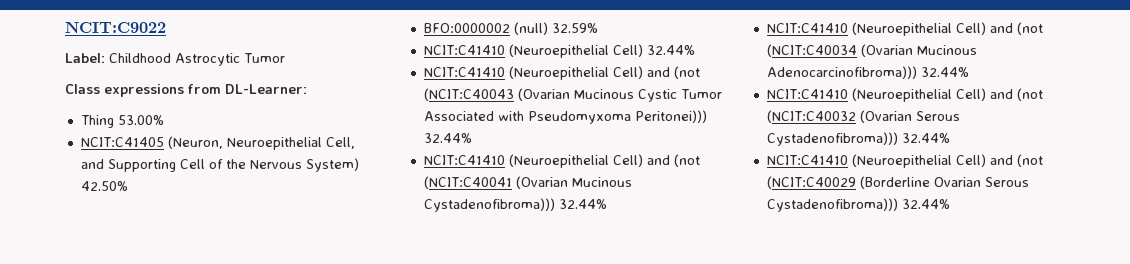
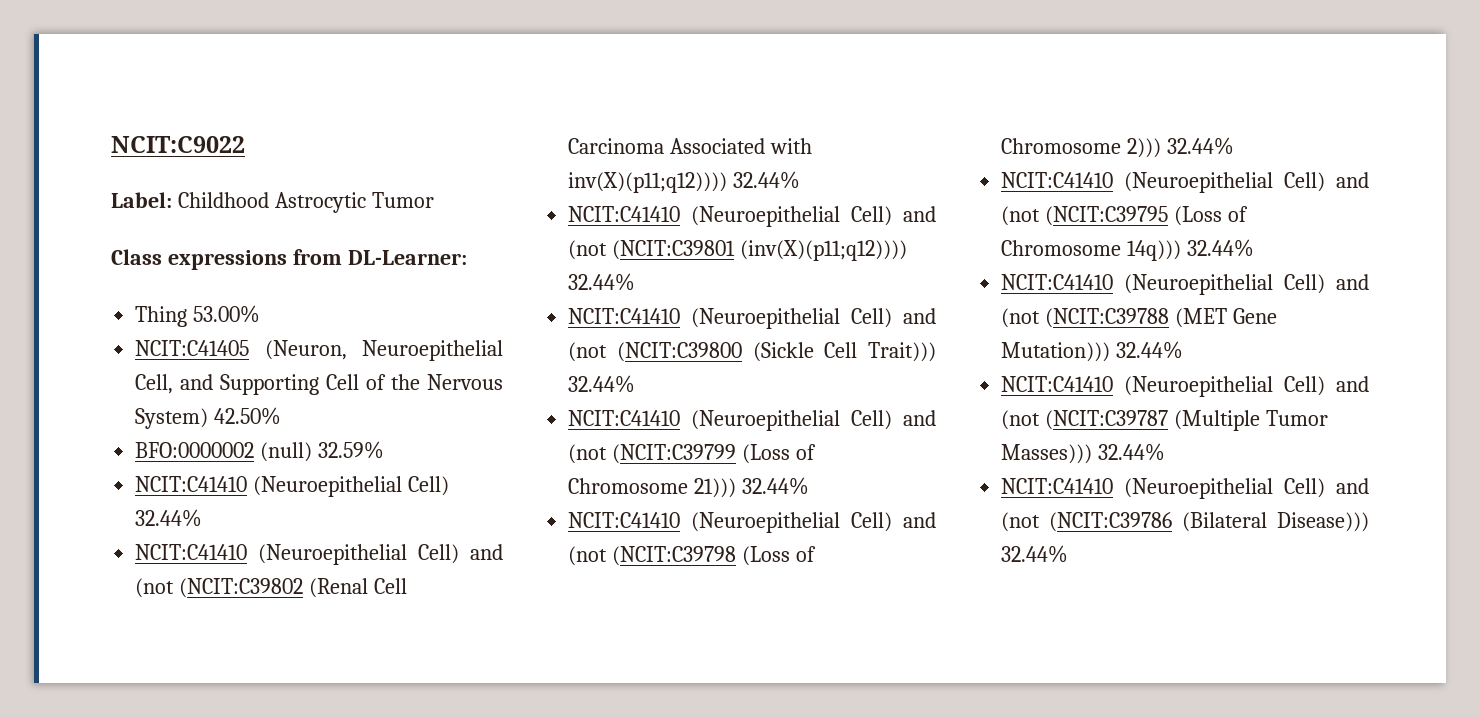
[423,88,722,102] [423,110,707,124] [423,133,472,143] [423,154,700,168] [423,176,632,189] [423,198,607,212] [766,22,1043,36] [766,44,977,57] [766,66,969,79] [766,88,1043,102] [766,110,960,123] [766,132,950,146] [766,154,1043,168] [766,176,1029,189] [766,198,898,212] (NCIT:C40043 (Ovarian Mucinous Cystic Tumor Associated with Pseudomyxoma Peritonei))) 32.44% // NCIT:C41410 (Neuroepithelial Cell) and (not (NCIT:C40041 (Ovarian Mucinous Cystadenofibroma))) 32.44% // NCIT:C41410 (Neuroepithelial Cell) and (not (NCIT:C40034 (Ovarian Mucinous Adenocarcinofibroma))) 32.44% // NCIT:C41410 (Neuroepithelial Cell) and (not (NCIT:C40032 (Ovarian Serous Cystadenofibroma))) 32.44% // NCIT:C41410 (Neuroepithelial Cell) and (not (NCIT:C40029 (Borderline Ovarian Serous Cystadenofibroma))) -> [179,578,408,598] [568,138,813,154] [568,171,801,193] [568,206,936,227] [568,240,908,261] [568,273,636,291] [568,308,936,329] [568,342,936,362] [568,375,636,393] [568,410,936,431] [568,444,817,464] [568,477,810,498] [568,512,936,533] [568,546,817,566] [1001,137,1235,158] [1001,172,1369,193] [1001,206,1249,226] [1001,239,1255,261] [1001,274,1369,295] [1001,308,1278,328] [1001,341,1184,362] [1001,376,1369,397] [1001,410,1329,431] [1001,443,1166,464] [1001,478,1369,499] [1001,512,1369,532] (NCIT:C39802 (Renal Cell Carcinoma Associated with inv(X)(p11;q12)))) 32.44% // NCIT:C41410 (Neuroepithelial Cell) and (not (NCIT:C39801 (inv(X)(p11;q12)))) 32.44% // NCIT:C41410 (Neuroepithelial Cell) and (not (NCIT:C39800 (Sickle Cell Trait))) 32.44% // NCIT:C41410 (Neuroepithelial Cell) and (not (NCIT:C39799 (Loss of Chromosome 21))) 32.44% // NCIT:C41410 (Neuroepithelial Cell) and (not (NCIT:C39798 (Loss of Chromosome 2))) 32.44% // NCIT:C41410 (Neuroepithelial Cell) and (not (NCIT:C39795 (Loss of Chromosome 14q))) 32.44% // NCIT:C41410 (Neuroepithelial Cell) and (not (NCIT:C39788 (MET Gene Mutation))) 32.44% // NCIT:C41410 (Neuroepithelial Cell) and (not (NCIT:C39787 (Multiple Tumor Masses))) 32.44% // NCIT:C41410 (Neuroepithelial Cell) and (not (NCIT:C39786 (Bilateral Disease)))

